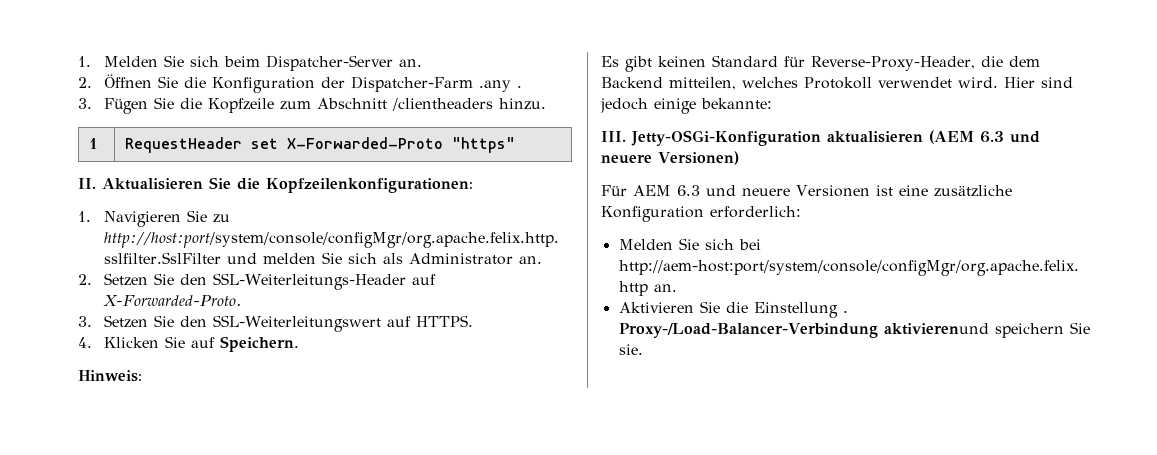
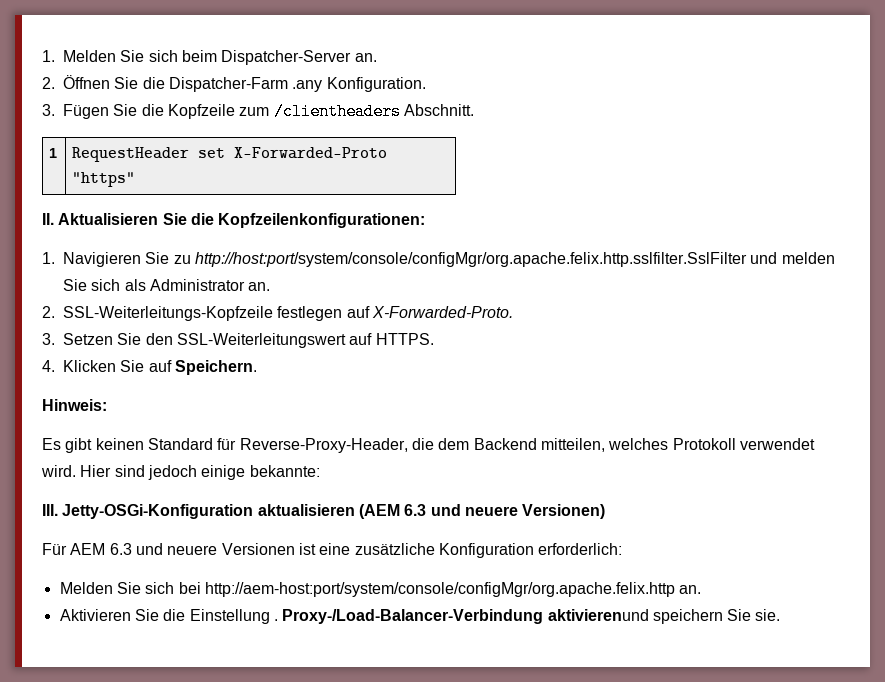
[212,77,346,93] Konfiguration der -> (165, 83) none
[517,85,523,88] . -> [326,77,426,92] Konfiguration.
[317,98,547,111] Abschnitt /clientheaders hinzu. -> [273,103,474,120] /clientheaders Abschnitt.
[104,273,407,290] Setzen Sie den SSL-Weiterleitungs-Header -> [63,306,343,321] SSL-Weiterleitungs-Kopfzeile festlegen

